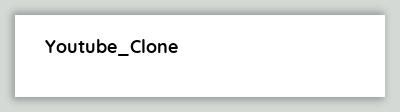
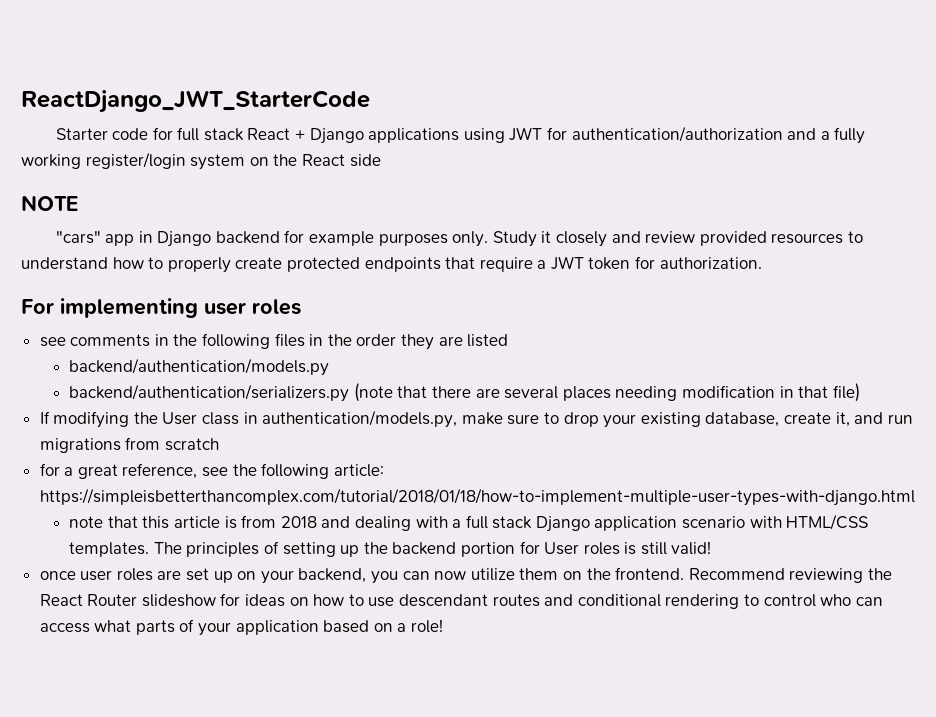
[45,39,178,56] Youtube_Clone -> [21,90,370,113] [55,126,866,144] [21,152,381,170] [21,195,79,211] [55,230,863,247] [21,256,762,273] [21,298,301,318] [39,333,509,350] [69,358,330,376] [69,383,860,402] [39,410,913,428] [39,437,219,453] [39,463,384,479] [39,488,915,506] [69,514,869,532] [69,541,712,557] [39,567,892,584] [39,593,883,609] [39,619,444,636] ReactDjango_JWT_StarterCode // Starter code for full stack React + Django applications using JWT for authentication/authorization and a fully working register/login system on the React side // NOTE // "cars" app in Django backend for example purposes only. Study it closely and review provided resources to understand how to properly create protected endpoints that require a JWT token for authorization. // For implementing user roles // see comments in the following files in the order they are listed // backend/authentication/models.py // backend/authentication/serializers.py (note that there are several places needing modification in that file) // If modifying the User class in authentication/models.py, make sure to drop your existing database, create it, and run migrations from scratch // for a great reference, see the following article: https://simpleisbetterthancomplex.com/tutorial/2018/01/18/how-to-implement-multiple-user-types-with-django.html // note that this article is from 2018 and dealing with a full stack Django application scenario with HTML/CSS templates. The principles of setting up the backend portion for User roles is still valid! // once user roles are set up on your backend, you can now utilize them on the frontend. Recommend reviewing the React Router slideshow for ideas on how to use descendant routes and conditional rendering to control who can access what parts of your application based on a role!

